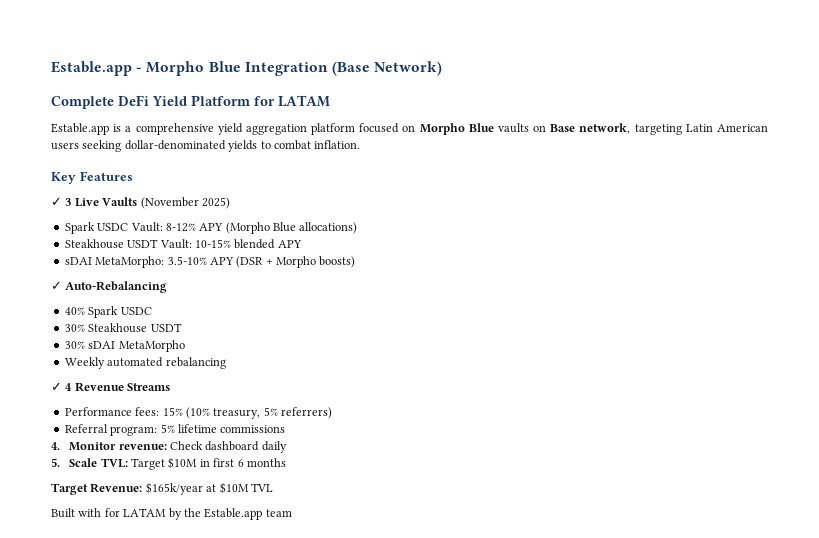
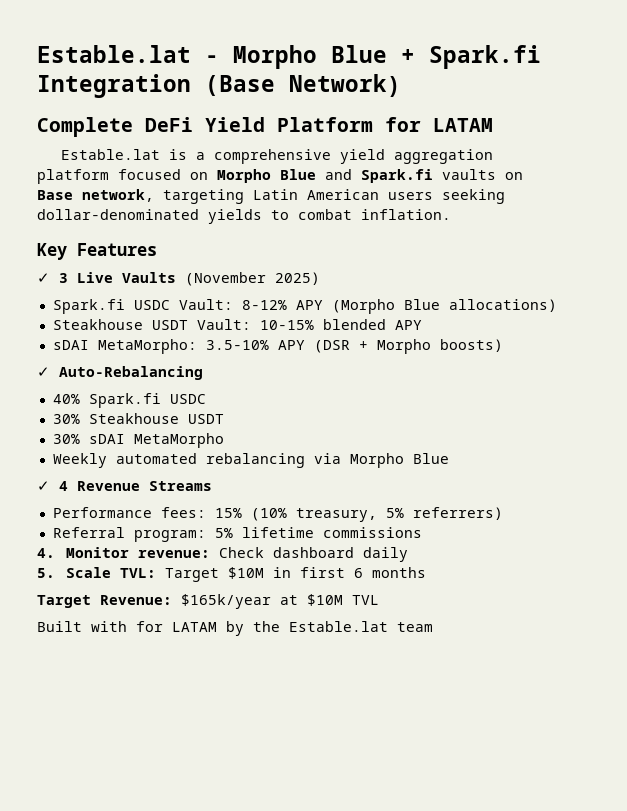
[51,61,132,76] Estable.app -> [37,45,191,63] Estable.lat
(241, 66) none -> [401,45,541,69] + Spark.fi
[51,123,109,135] Estable.app -> [60,149,160,160] Estable.lat
(494, 127) none -> [325,169,433,183] and Spark.fi
[64,222,95,234] Spark -> [52,299,125,314] Spark.fi
[88,306,119,318] Spark -> [88,393,161,408] Spark.fi
(226, 363) none -> [313,453,449,468] via Morpho Blue
[204,508,263,520] Estable.app -> [289,621,388,632] Estable.lat

